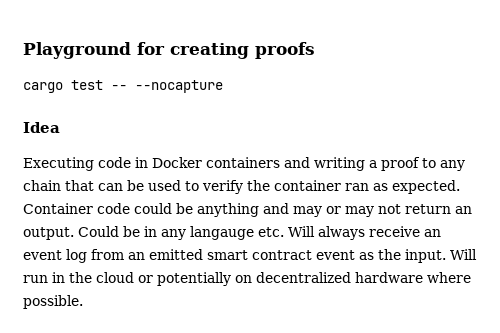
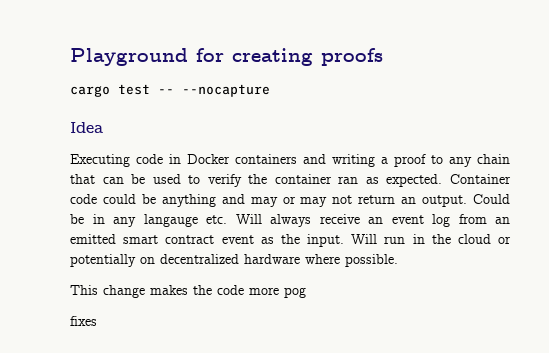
(83, 302) none -> [70,285,306,298] [70,316,97,326] // This change makes the code more pog // fixes

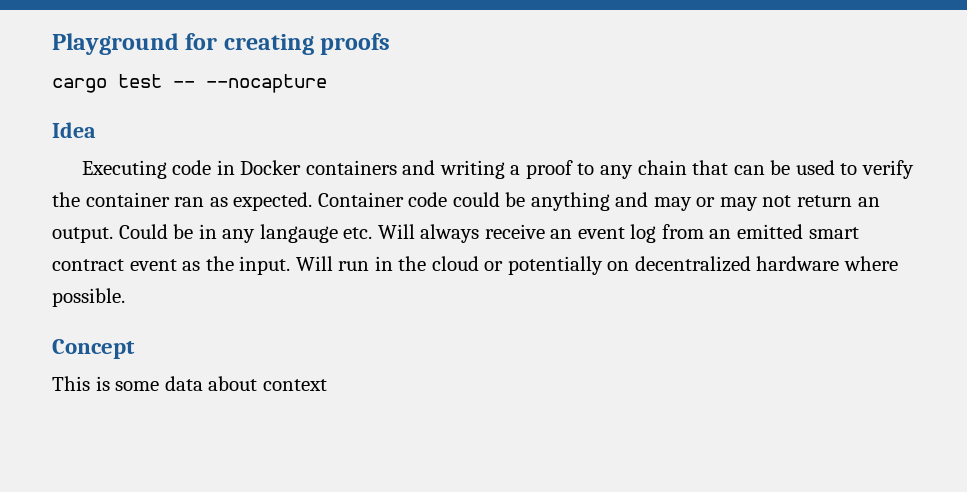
(398, 260) none -> [52,339,135,359] // Concept
[103,285,306,298] [70,316,97,326] change makes the code more pog // fixes -> [95,376,327,391] is some data about context

